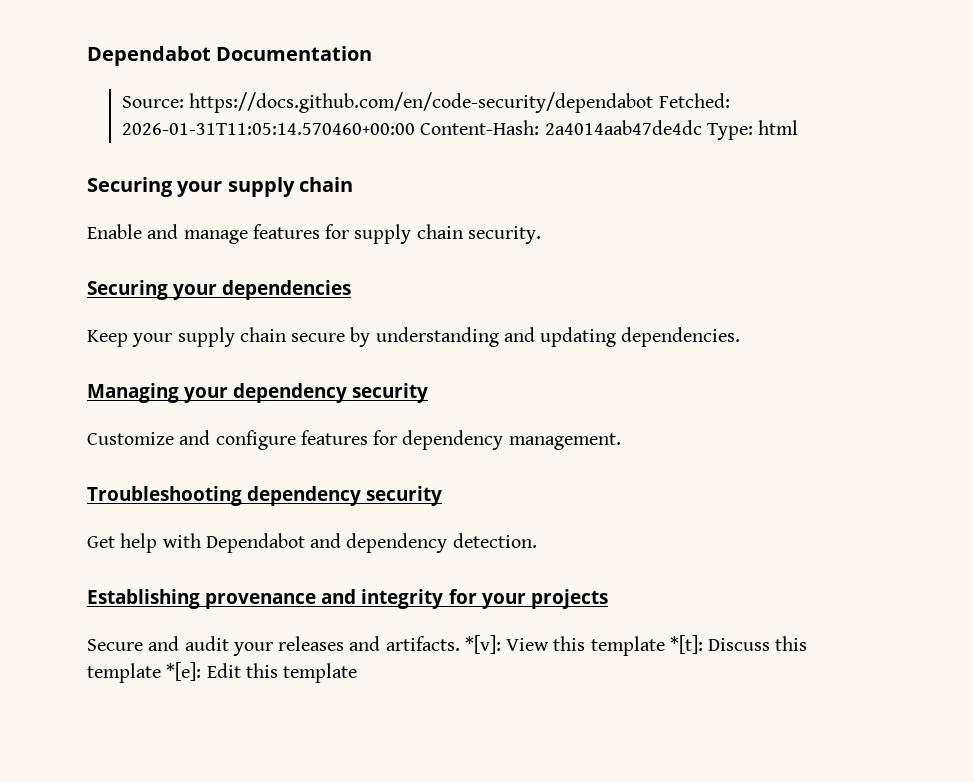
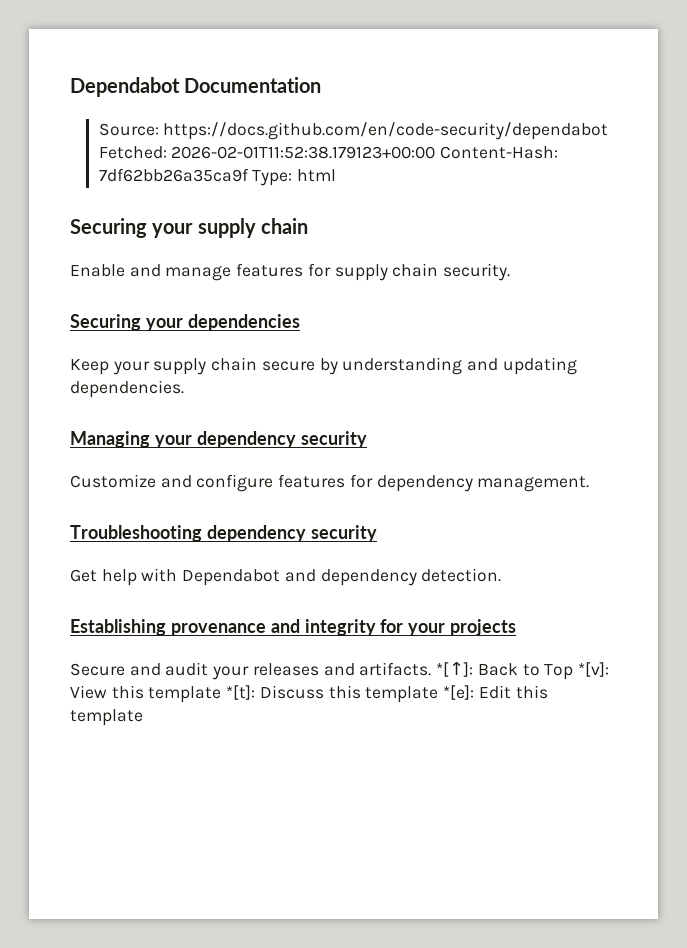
[122,120,702,135] 2026-01-31T11:05:14.570460+00:00 Content-Hash: 2a4014aab47de4dc -> [171,146,559,159] [98,168,249,182] 2026-02-01T11:52:38.179123+00:00 Content-Hash: 7df62bb26a35ca9f
(460, 643) none -> [436,662,574,680] *[↑]: Back to Top

